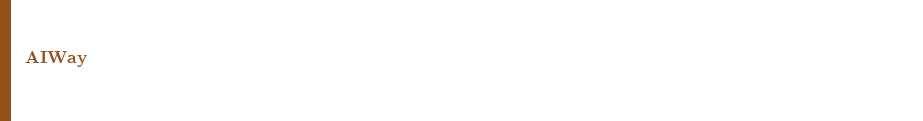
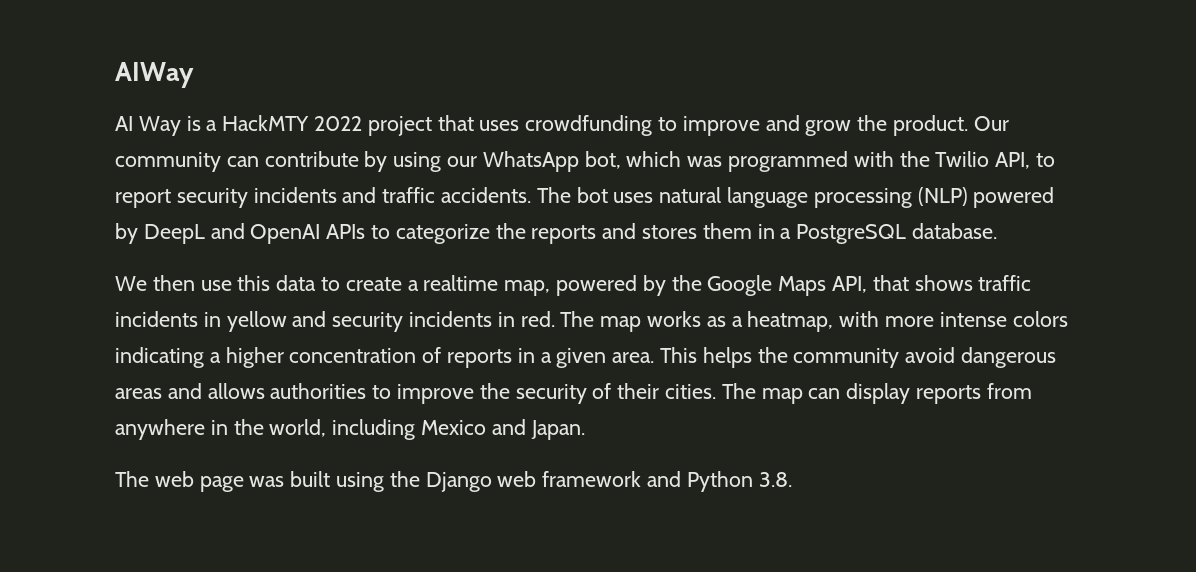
(87, 59) none -> [115,115,1009,136] [115,151,1056,172] [115,187,1055,208] [115,223,998,244] [115,275,1032,296] [115,311,1068,332] [115,347,1057,368] [115,383,1032,404] [115,419,585,440] [115,471,792,492] // AI Way is a HackMTY 2022 project that uses crowdfunding to improve and grow the product. Our community can contribute by using our WhatsApp bot, which was programmed with the Twilio API, to report security incidents and traffic accidents. The bot uses natural language processing (NLP) powered by DeepL and OpenAI APIs to categorize the reports and stores them in a PostgreSQL database. // We then use this data to create a realtime map, powered by the Google Maps API, that shows traffic incidents in yellow and security incidents in red. The map works as a heatmap, with more intense colors indicating a higher concentration of reports in a given area. This helps the community avoid dangerous areas and allows authorities to improve the security of their cities. The map can display reports from anywhere in the world, including Mexico and Japan. // The web page was built using the Django web framework and Python 3.8.

